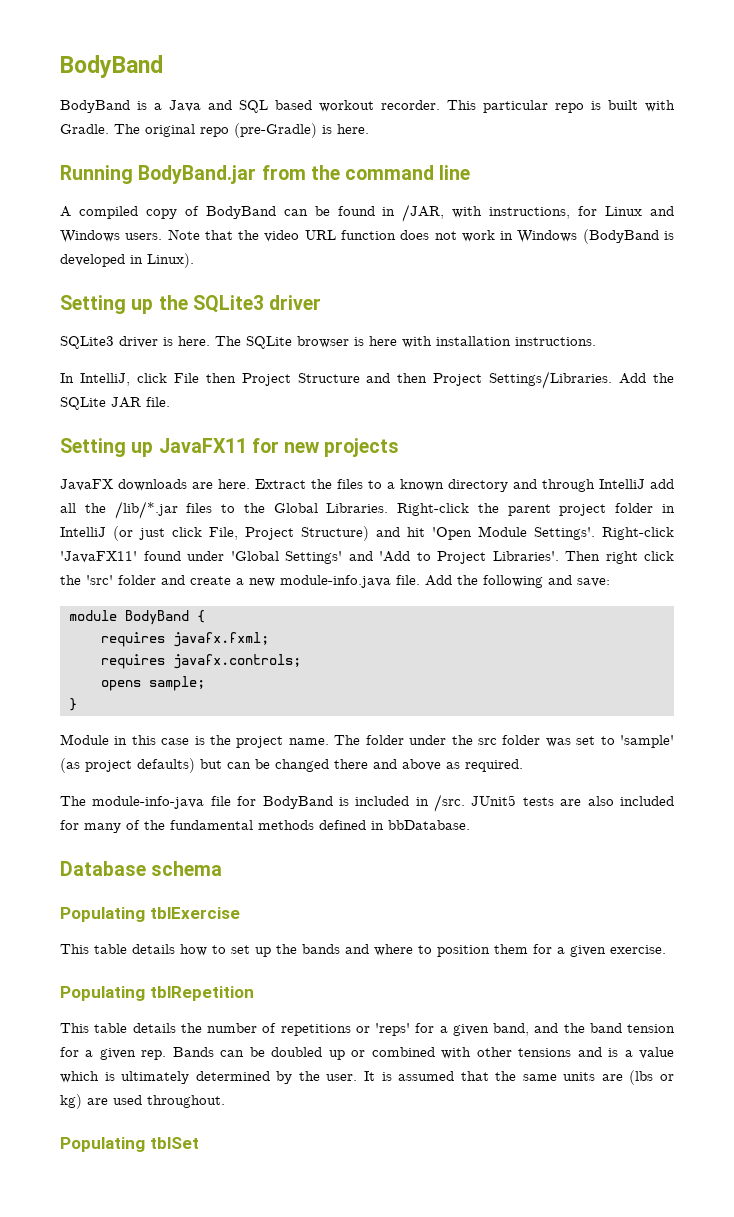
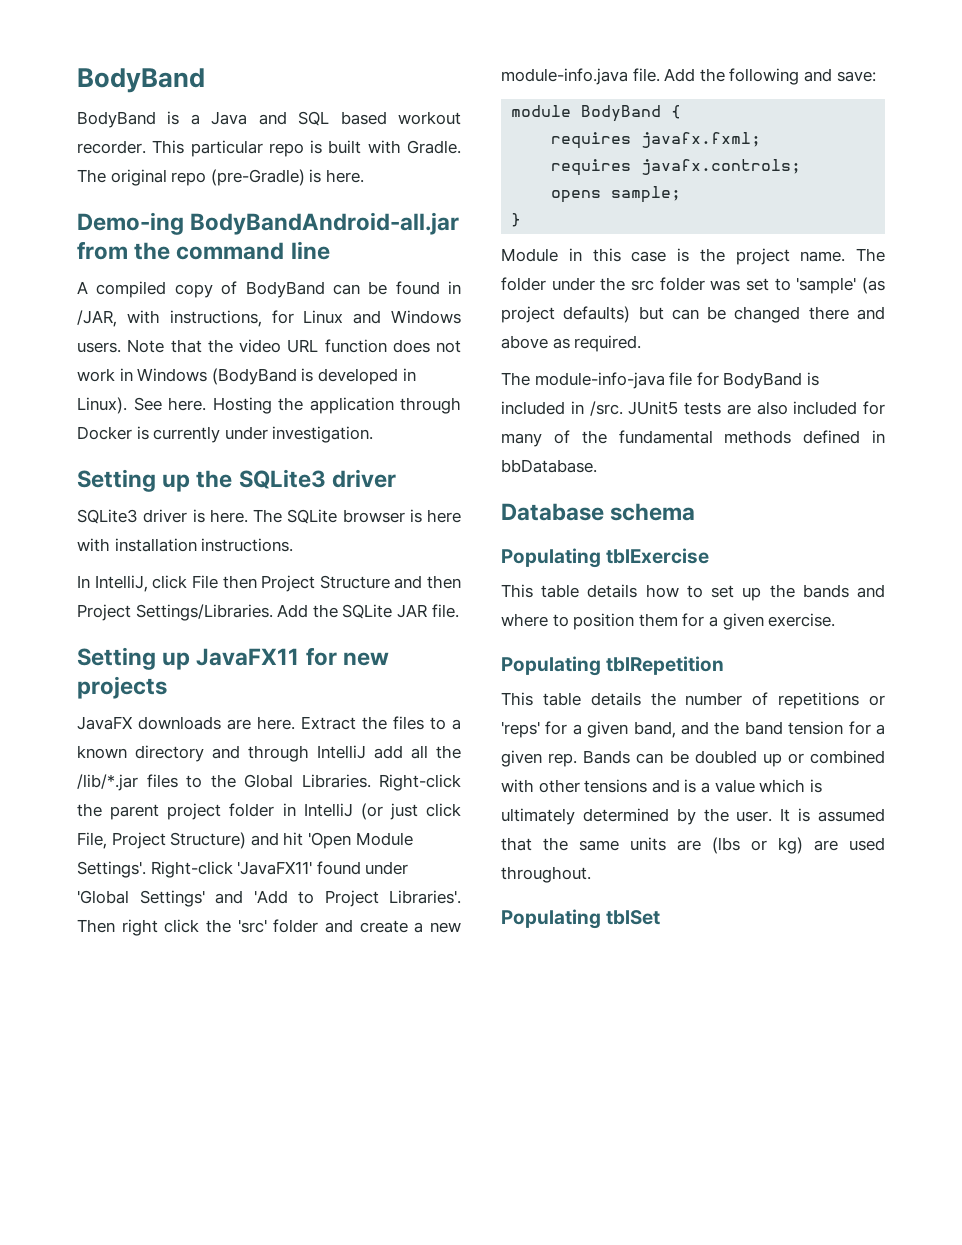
[60,165,257,184] Running BodyBand.jar -> [77,212,460,235] Demo-ing BodyBandAndroid-all.jar
(194, 260) none -> [133,397,461,414] [77,426,374,443] See here. Hosting the application through Docker is currently under investigation.

